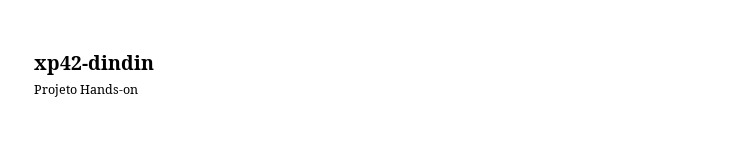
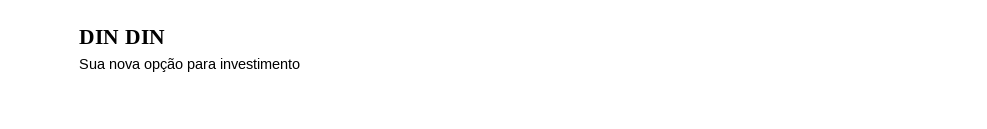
[34,55,154,75] [34,84,139,97] xp42-dindin // Projeto Hands-on -> [79,30,165,44] [79,58,300,72] DIN DIN // Sua nova opção para investimento

